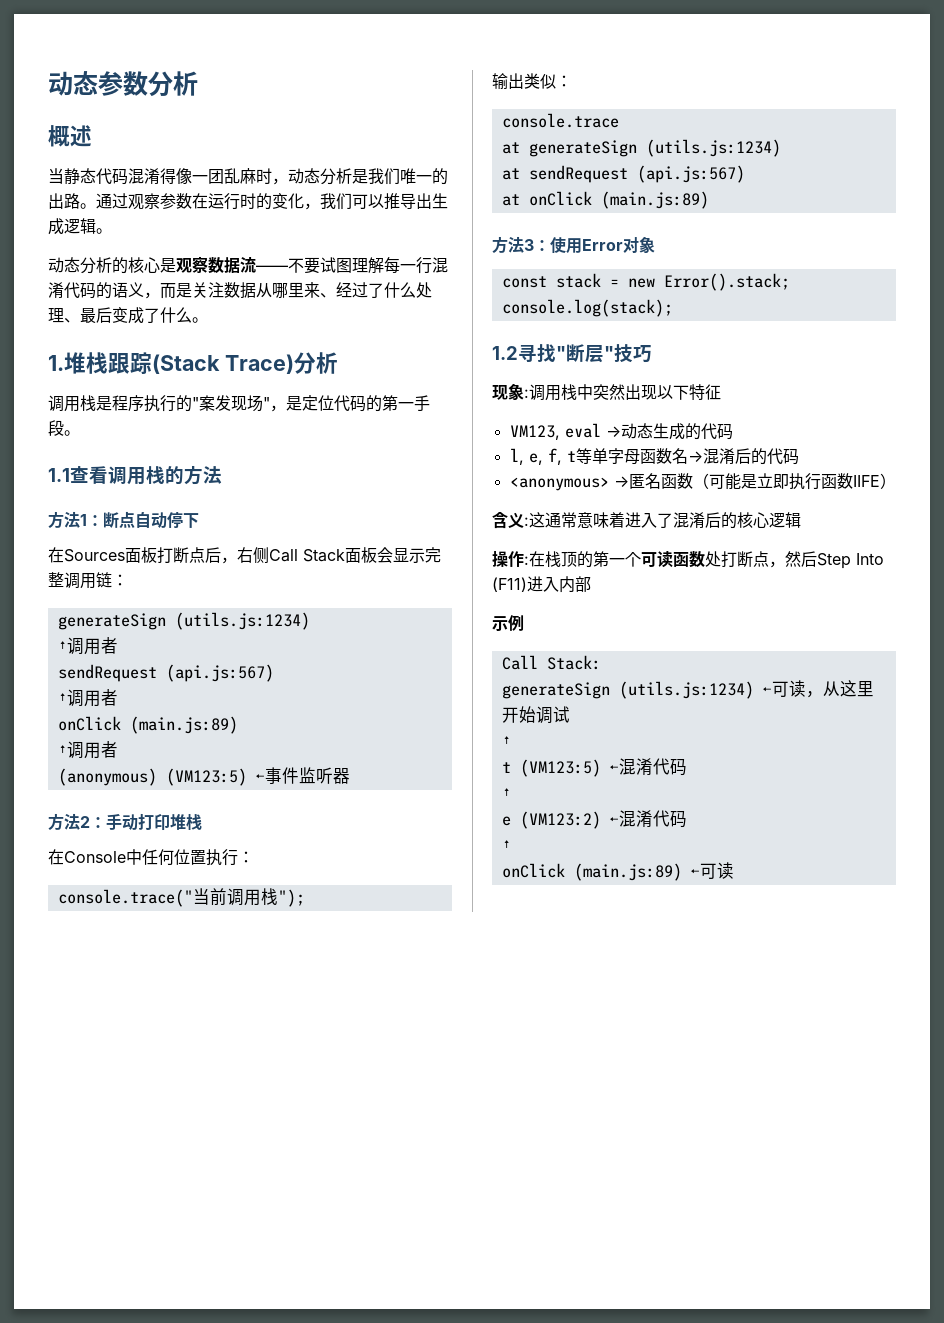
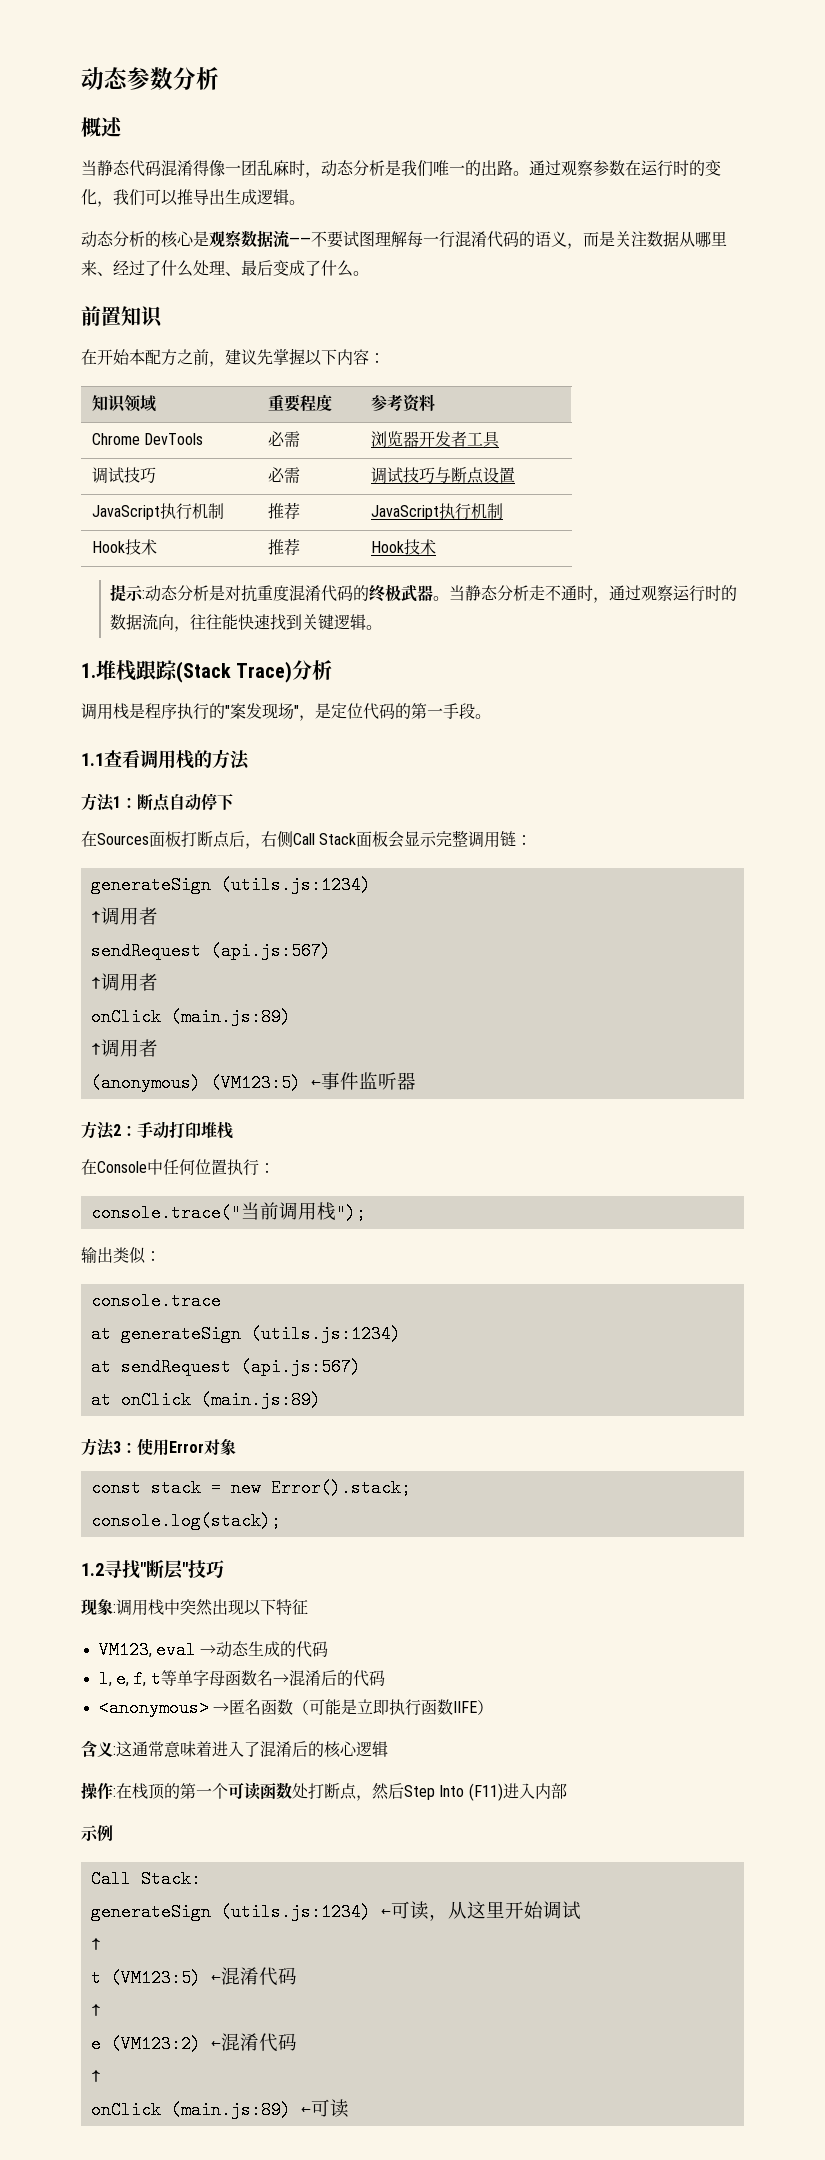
(208, 320) none -> [81,306,163,328] [81,348,385,367] [91,394,156,413] [267,394,332,412] [370,394,435,412] [91,433,203,445] [267,431,300,447] [370,431,500,448] [91,467,156,484] [267,467,300,483] [370,467,515,484] [91,503,224,520] [267,502,300,520] [370,503,503,520] [91,539,157,555] [267,538,300,556] [370,539,436,555] [110,584,738,603] [110,614,383,632] // 前置知识 // 在开始本配方之前，建议先掌握以下内容： // 知识领域 | 重要程度 | 参考资料 // Chrome DevTools | 必需 | 浏览器开发者工具 // 调试技巧 | 必需 | 调试技巧与断点设置 // JavaScript执行机制 | 推荐 | JavaScript执行机制 // Hook技术 | 推荐 | Hook技术 // 提示:动态分析是对抗重度混淆代码的终极武器。当静态分析走不通时，通过观察运行时的数据流向，往往能快速找到关键逻辑。

